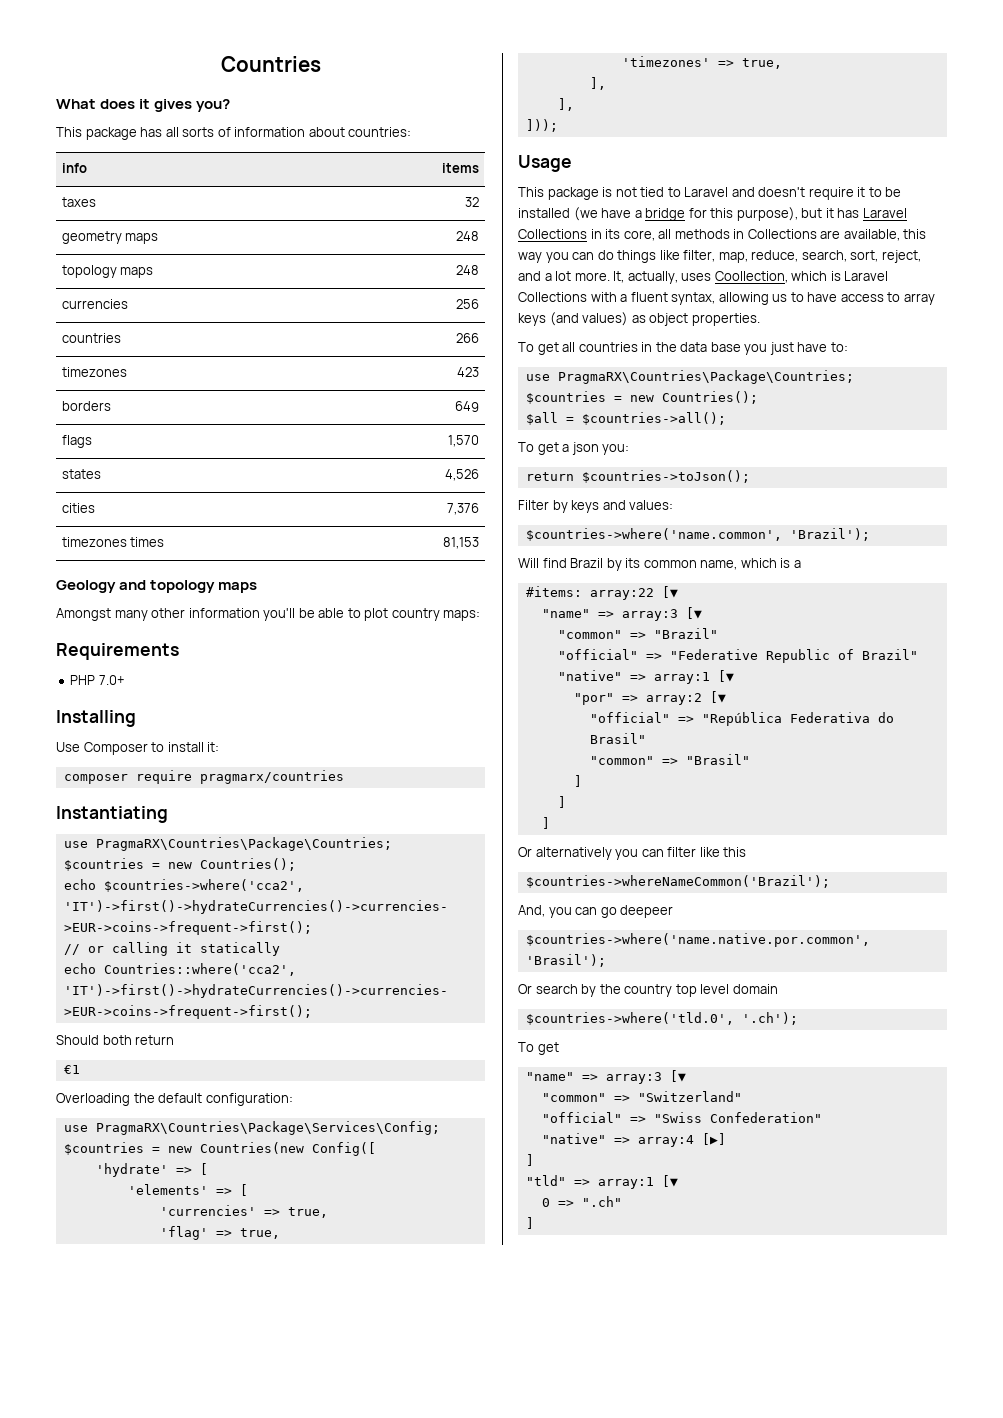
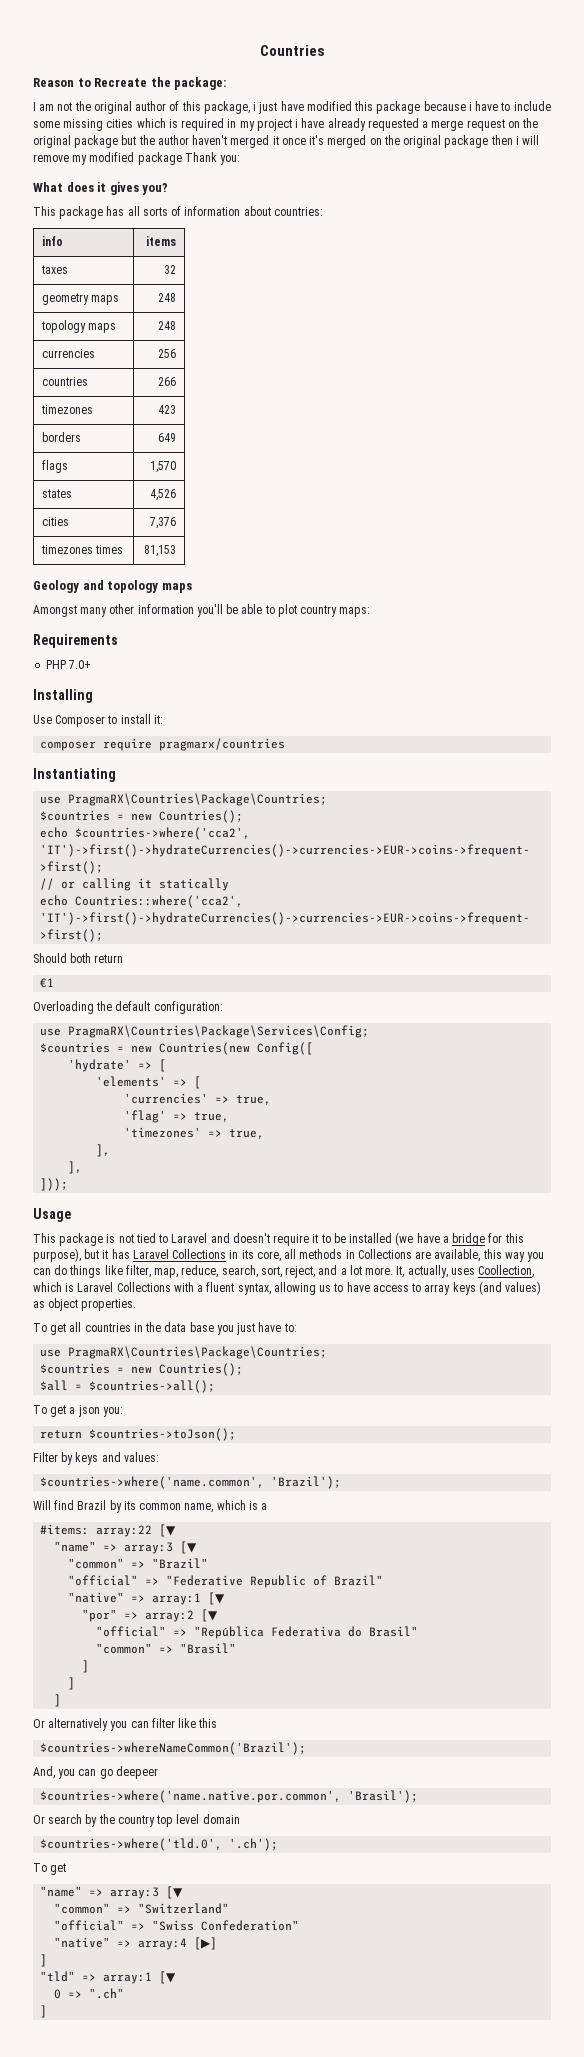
(321, 64) none -> [33,77,227,90] [33,101,551,114] [33,118,539,131] [33,135,540,148] [33,152,241,165] // Reason to Recreate the package: // I am not the original author of this package, i just have modified this package because i have to include some missing cities which is required in my project i have already requested a merge request on the original package but the author haven't merged it once it's merged on the original package then i will remove my modified package Thank you:

